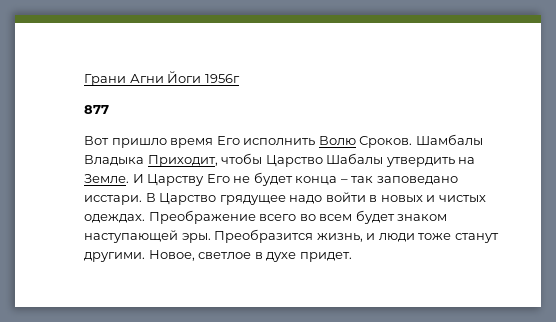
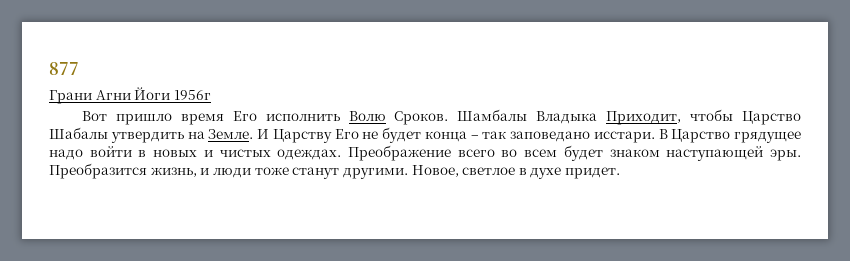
(84, 80) none -> [49,62,79,75] 877 //
[84,105,109,114] // 877 -> (211, 95) none

